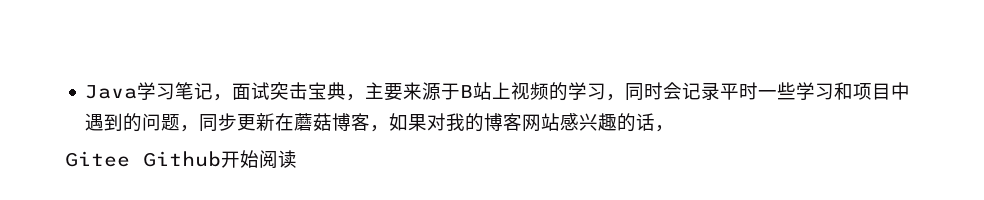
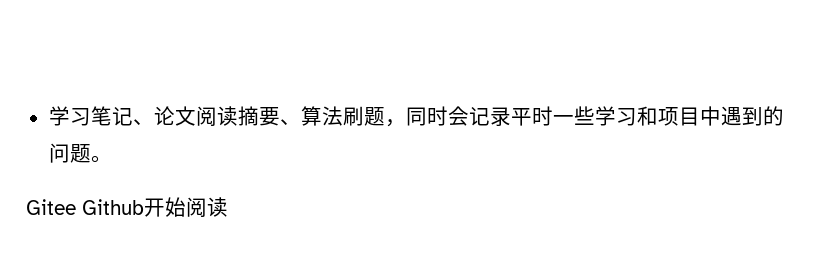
[85,85,138,99] Java -> (48, 116) none
[213,82,607,101] ，面试突击宝典，主要来源于B站上视频的学习 -> [132,106,385,126] 、论文阅读摘要、算法刷题
[180,113,675,132] ，同步更新在蘑菇博客，如果对我的博客网站感兴趣的话， -> [90,155,112,163] 。

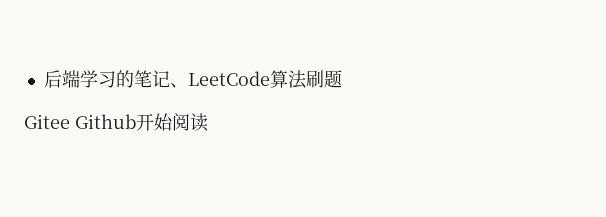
[48,106,784,127] [48,143,112,163] 学习笔记、论文阅读摘要、算法刷题，同时会记录平时一些学习和项目中遇到的问题。 -> [43,70,342,89] 后端学习的笔记、LeetCode算法刷题

